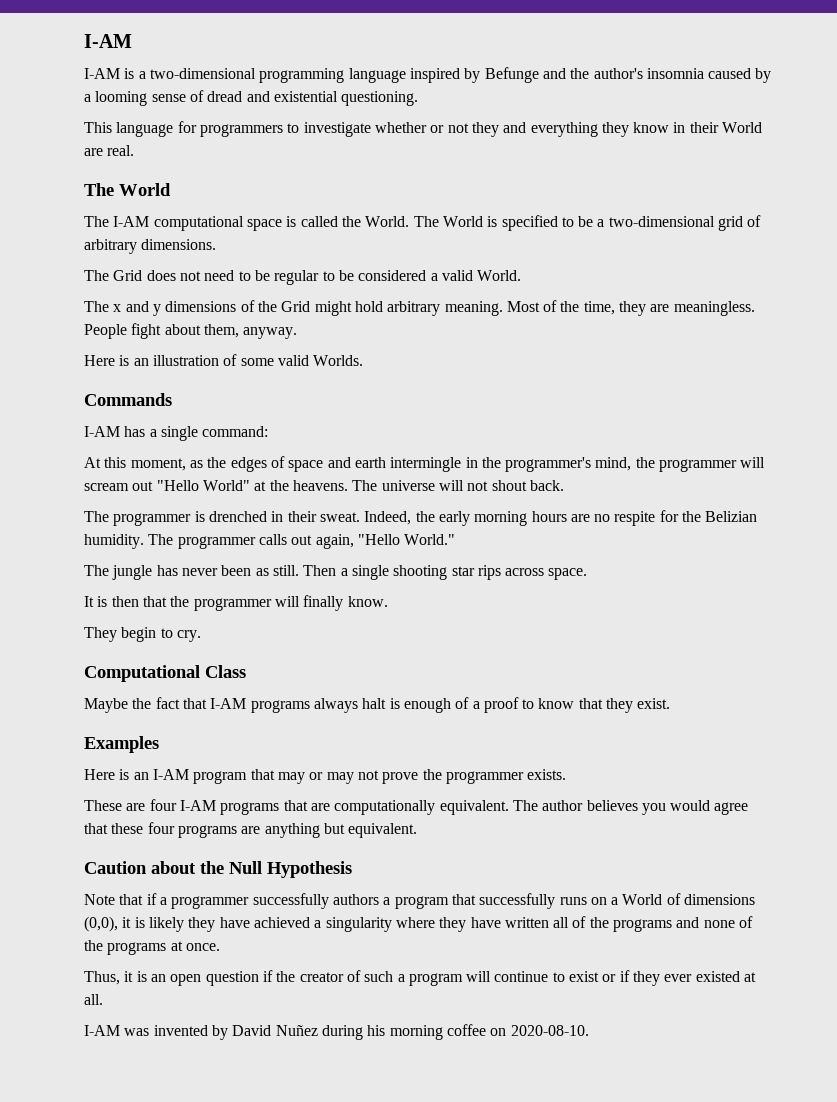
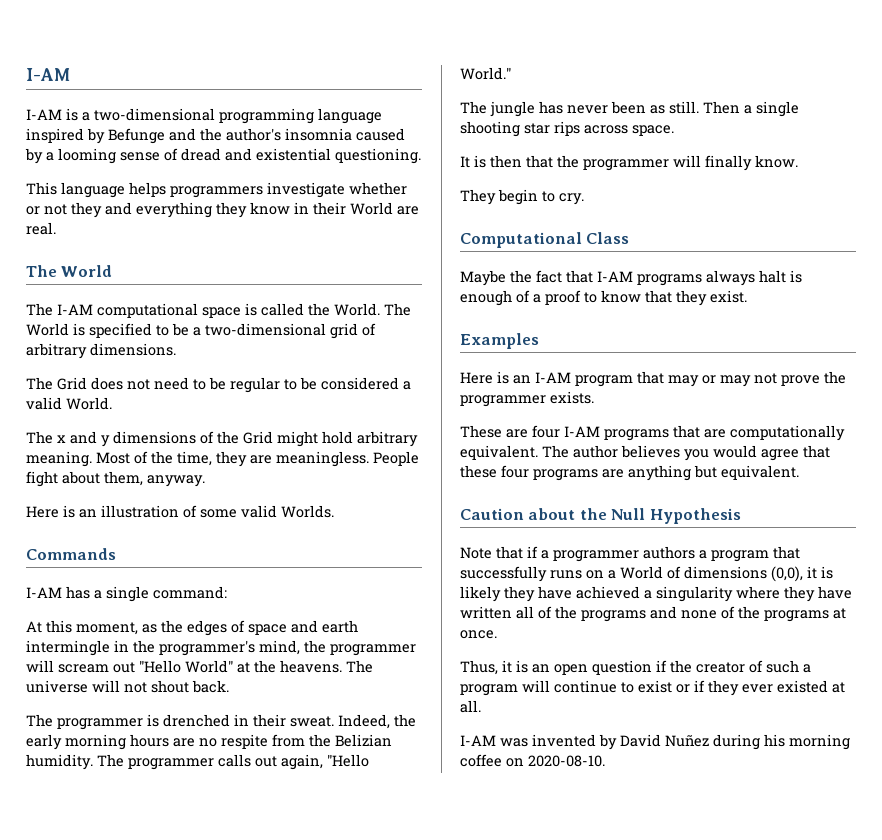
[177,121,300,137] for programmers to -> [129,182,263,198] helps programmers
[659,510,679,522] for -> [272,734,305,747] from
[252,893,329,909] successfully -> (639, 556) none

